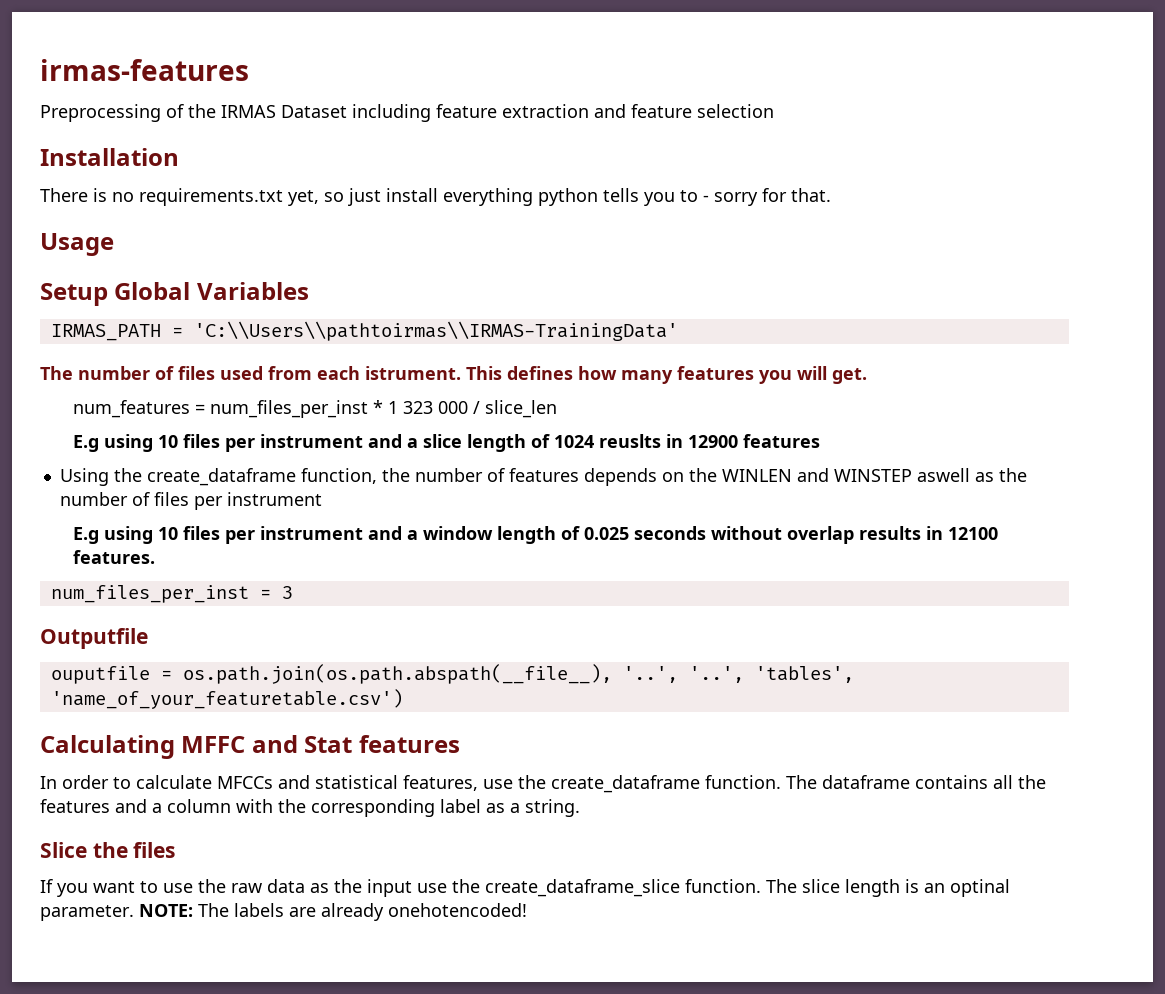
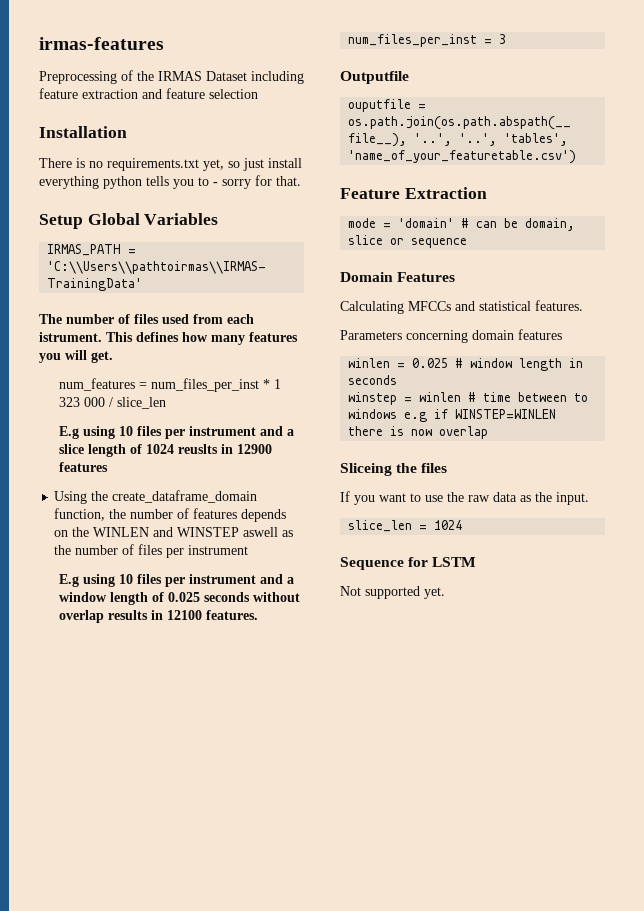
[40,233,114,256] // Usage -> (301, 181) none
[146,468,296,486] create_dataframe -> [112,490,258,503] create_dataframe_domain
[40,735,460,759] [40,775,1046,793] [40,799,580,817] [40,842,87,858] Calculating MFFC and Stat features // In order to calculate MFCCs and statistical features, use the create_dataframe function. The dataframe contains all the features and a column with the corresponding label as a string. // Slice -> [340,187,487,199] [348,218,576,231] [348,235,468,248] [340,272,456,282] [340,300,583,314] [340,329,562,343] [348,358,584,371] [348,375,398,385] [348,392,589,405] [348,409,557,422] [348,426,489,439] [340,463,392,476] Feature Extraction // mode = 'domain' # can be domain, slice or sequence // Domain Features // Calculating MFCCs and statistical features. // Parameters concerning domain features // winlen = 0.025 # window length in seconds // winstep = winlen # time between to windows e.g if WINSTEP=WINLEN there is now overlap // Sliceing
[367,879,1010,897] [40,903,527,921] input use the create_dataframe_slice function. The slice length is an optinal parameter. NOTE: The labels are already onehotencoded! -> [556,492,589,505] [348,520,463,532] [340,557,477,570] [340,586,445,599] input. // slice_len = 1024 // Sequence for LSTM // Not supported yet.

